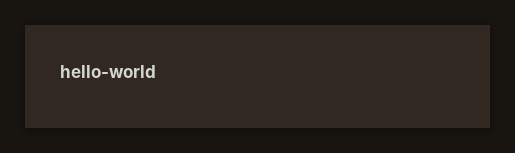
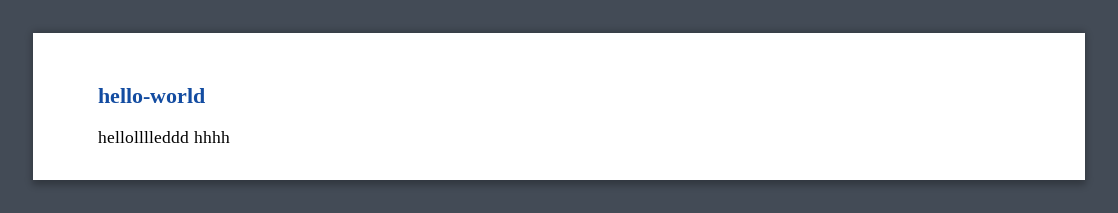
(156, 71) none -> [98,131,230,143] // hellolllleddd hhhh

